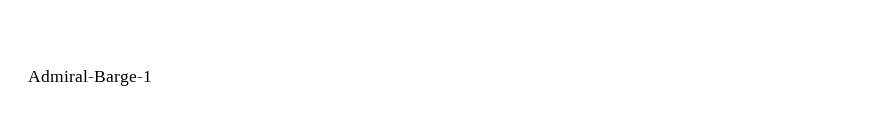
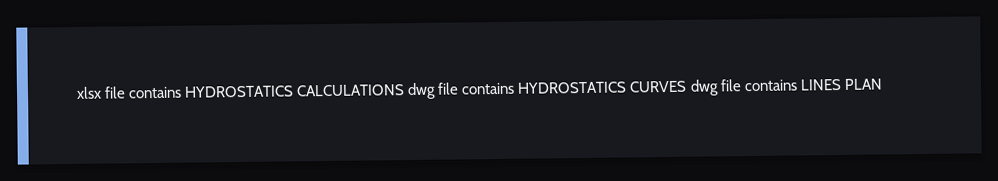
[28,70,152,86] Admiral-Barge-1 -> [76,78,883,100] xlsx file contains HYDROSTATICS CALCULATIONS dwg file contains HYDROSTATICS CURVES dwg file contains LINES PLAN

